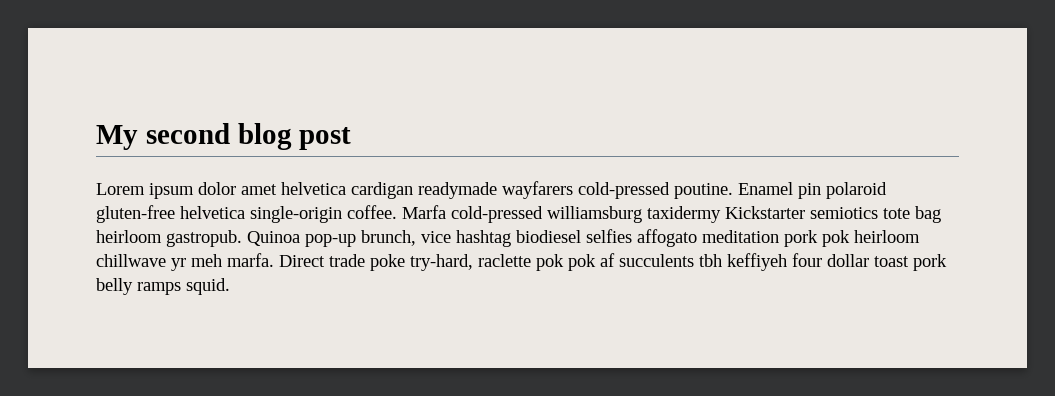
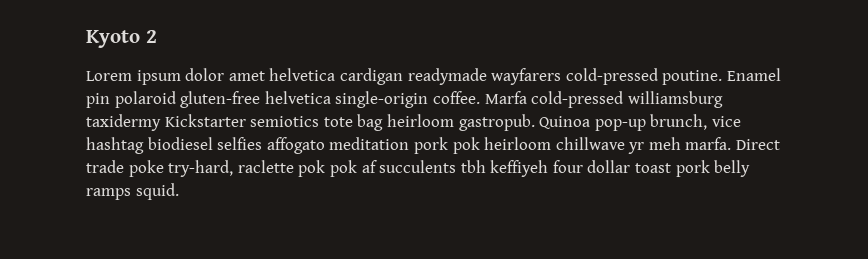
[96,123,352,150] My second blog post -> [86,30,157,48] Kyoto 2

